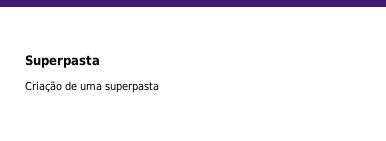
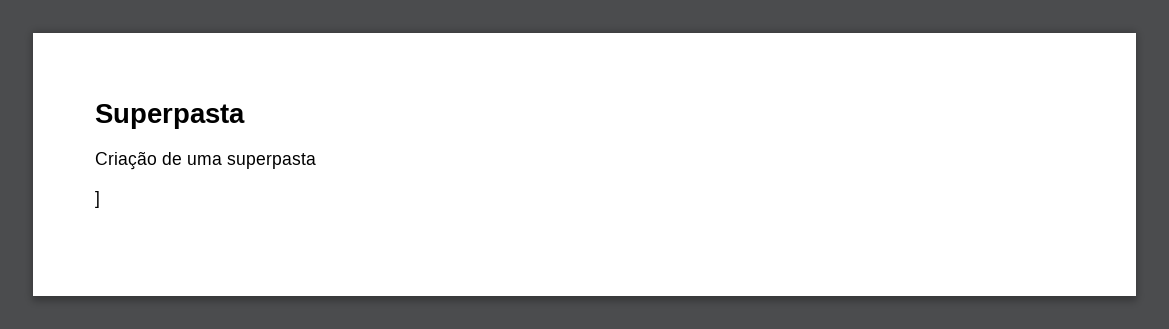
(159, 87) none -> [95,191,100,208] // ]

